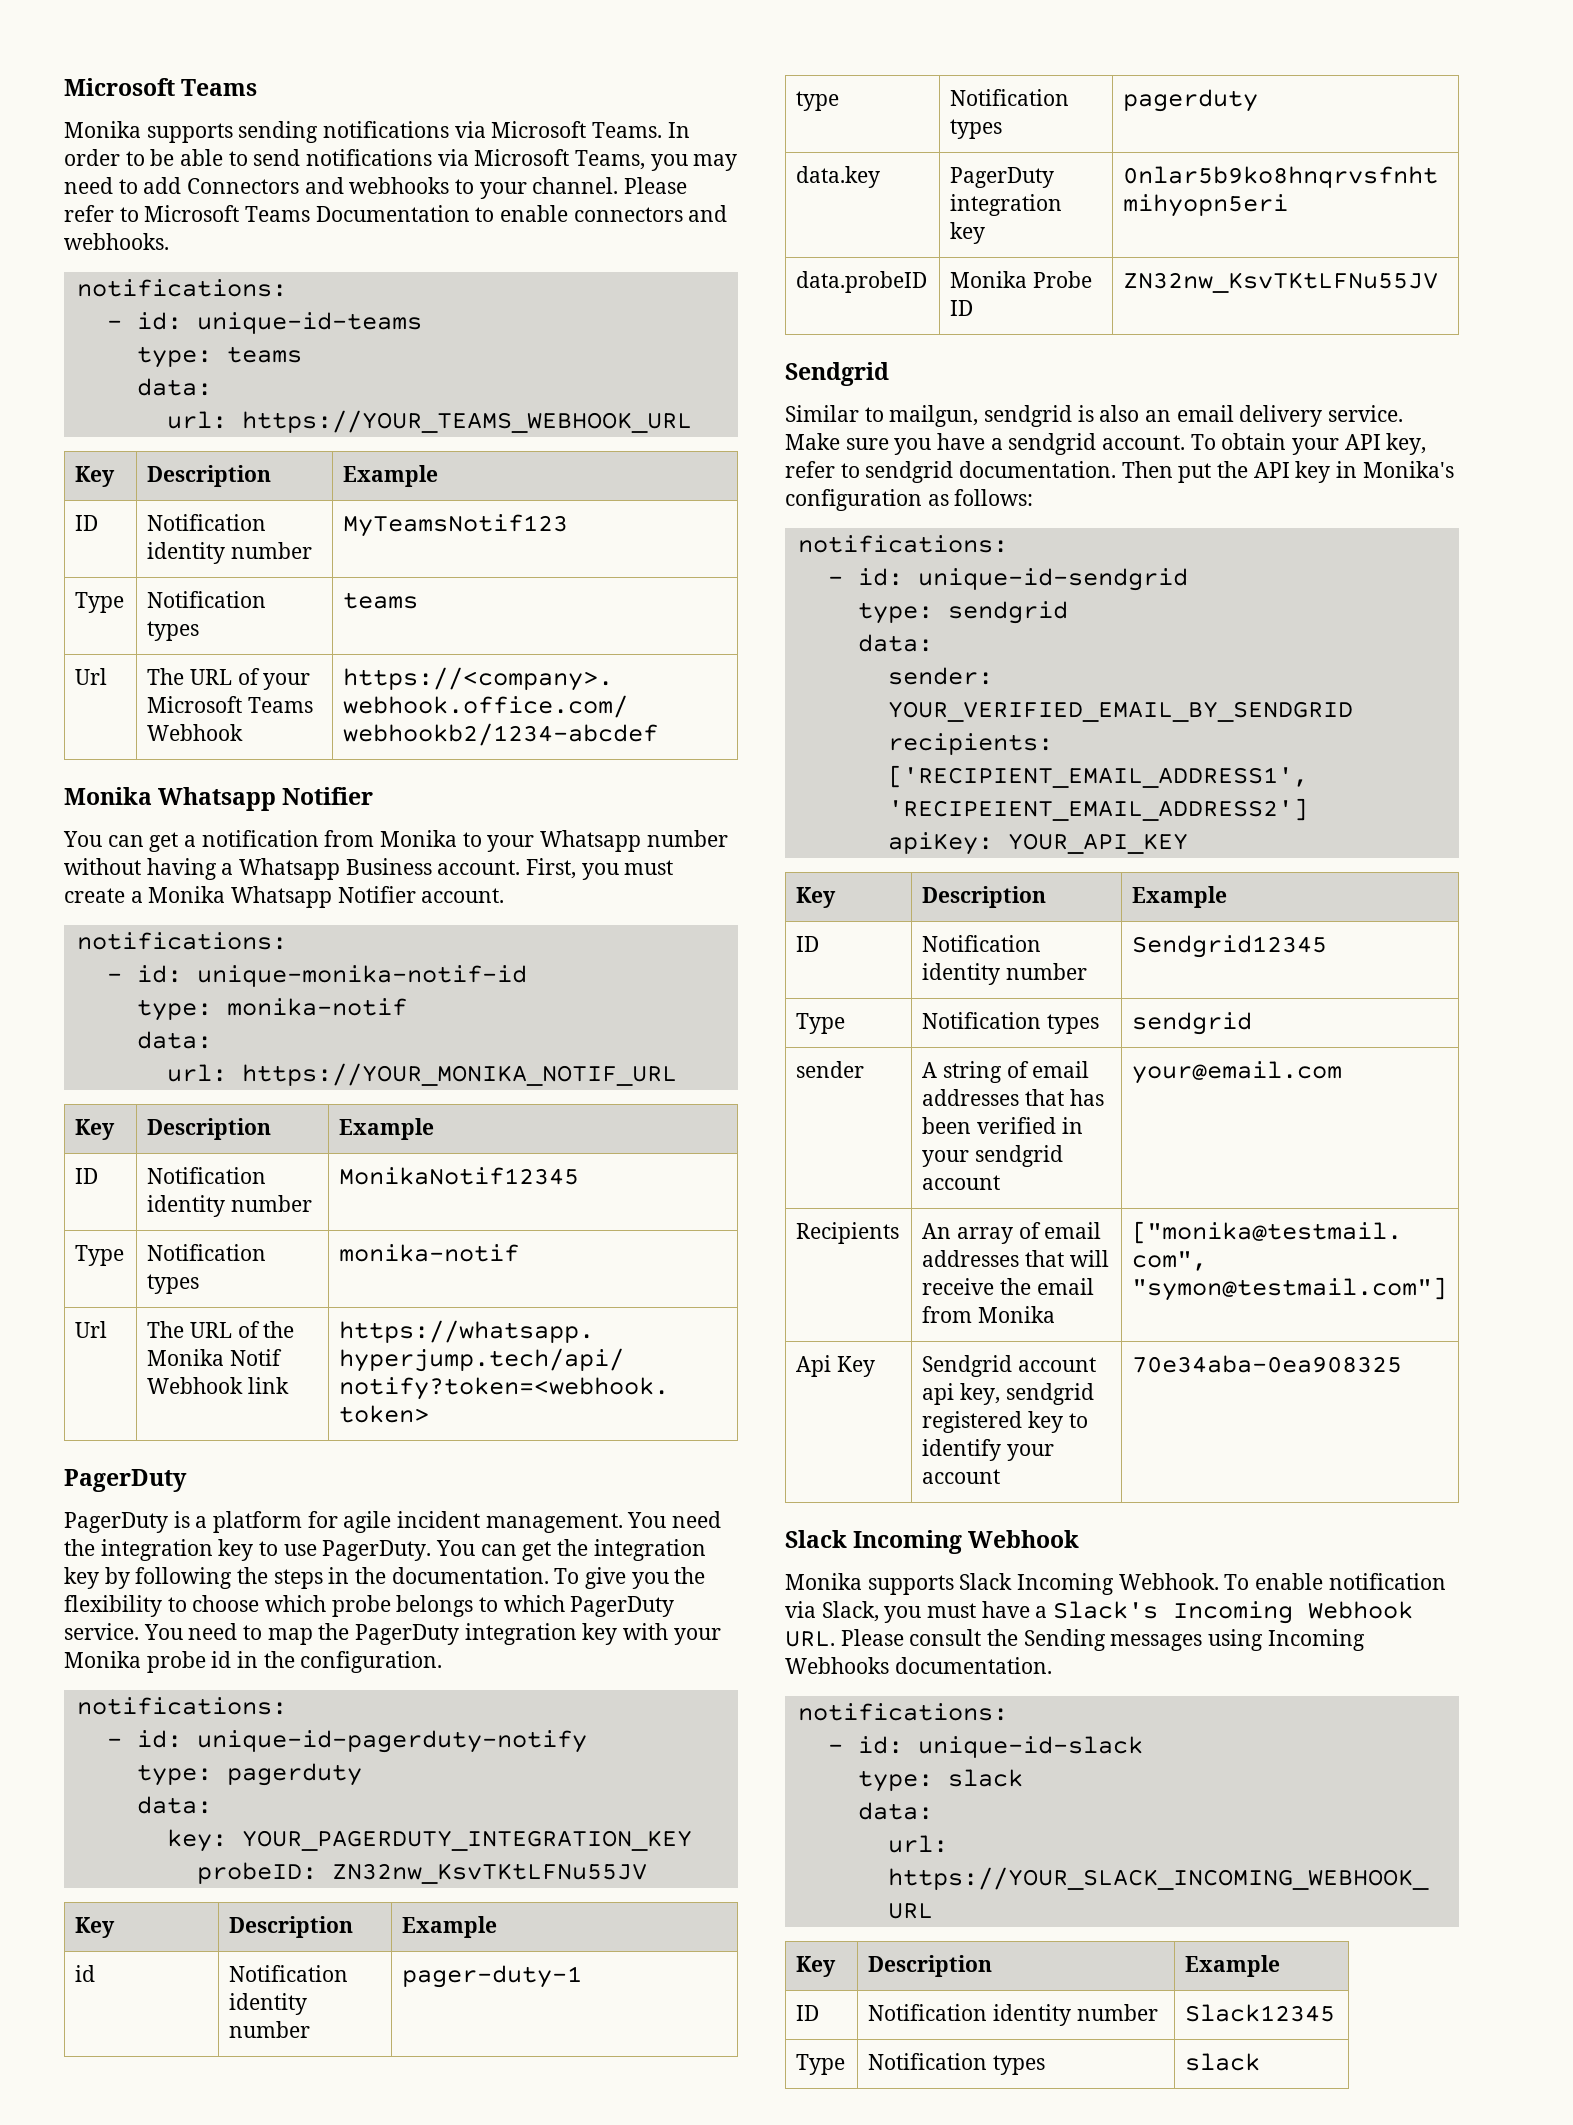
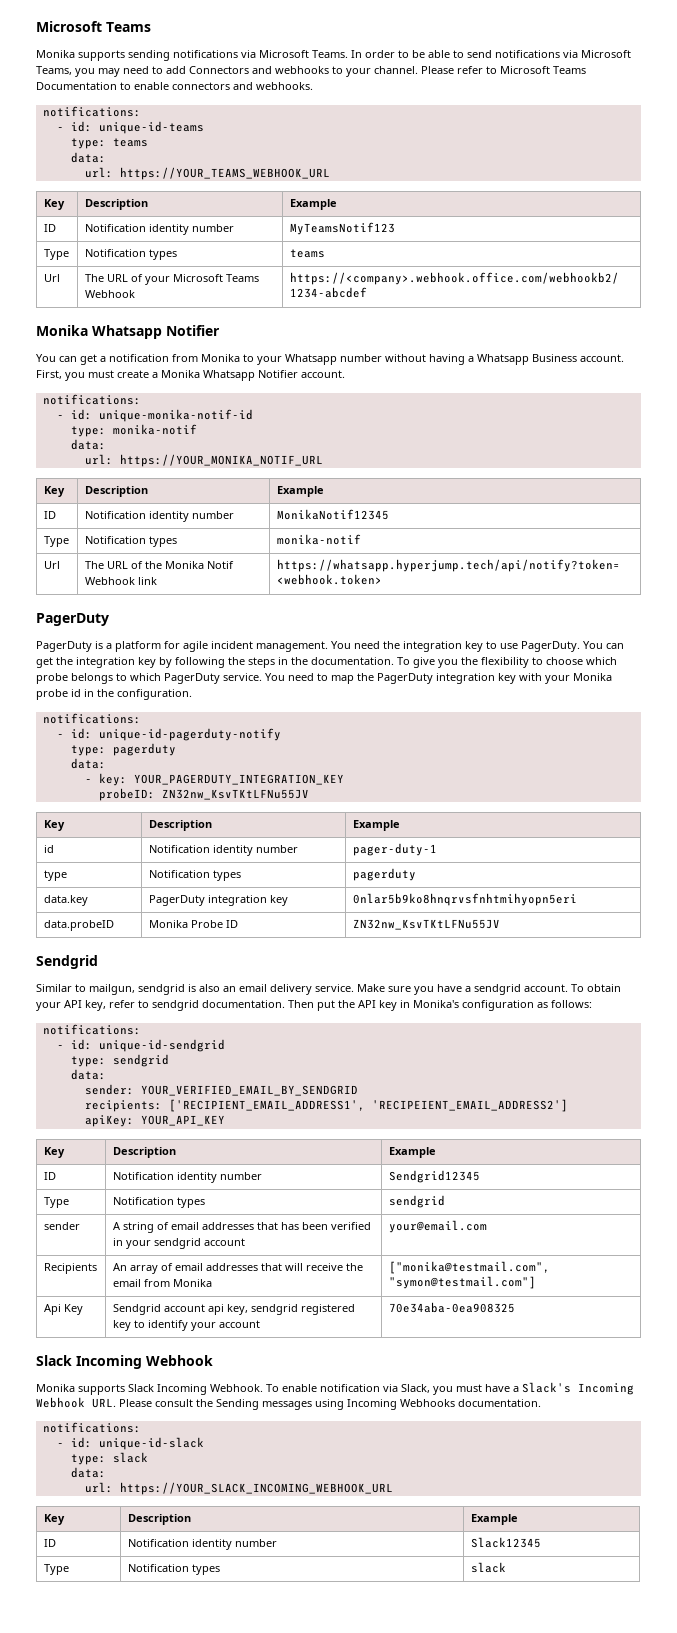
(212, 1805) none -> [84,779,92,783] -

